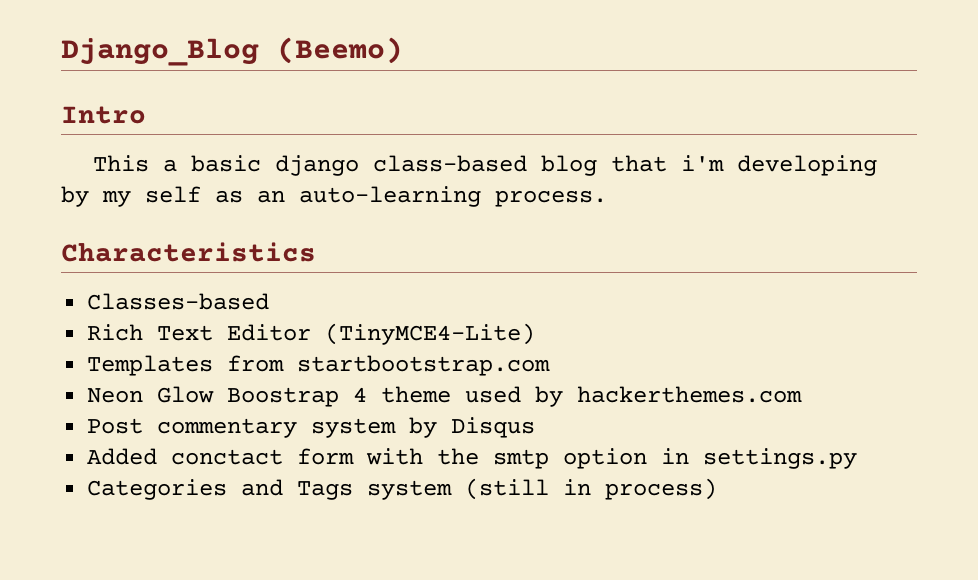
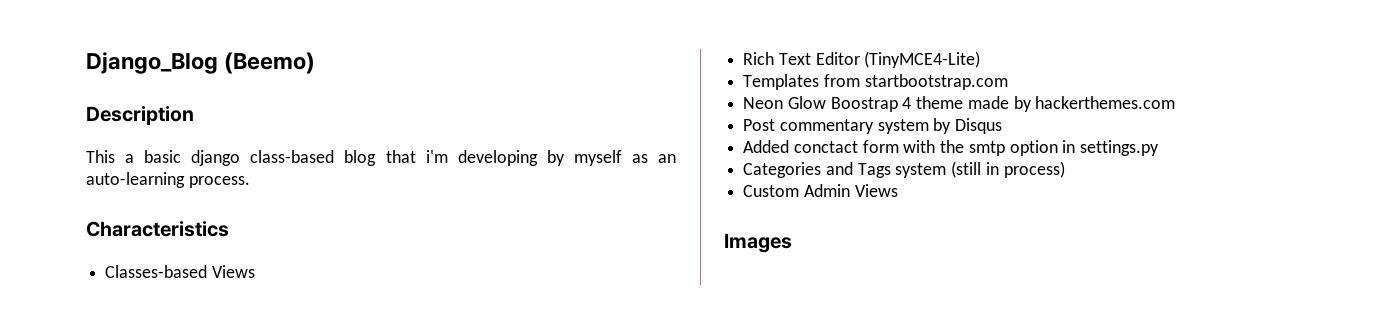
[61,106,146,124] Intro -> [86,106,194,125] Description
[102,186,201,207] my self -> [573,150,622,166] myself
(270, 301) none -> [211,265,255,278] Views
[465,386,522,403] used -> [967,96,1009,109] made
(718, 489) none -> [743,184,898,197] [724,233,792,253] // Custom Admin Views // Images

